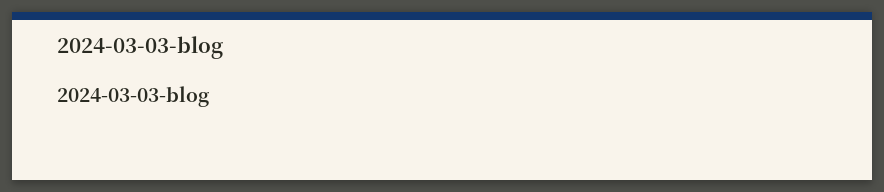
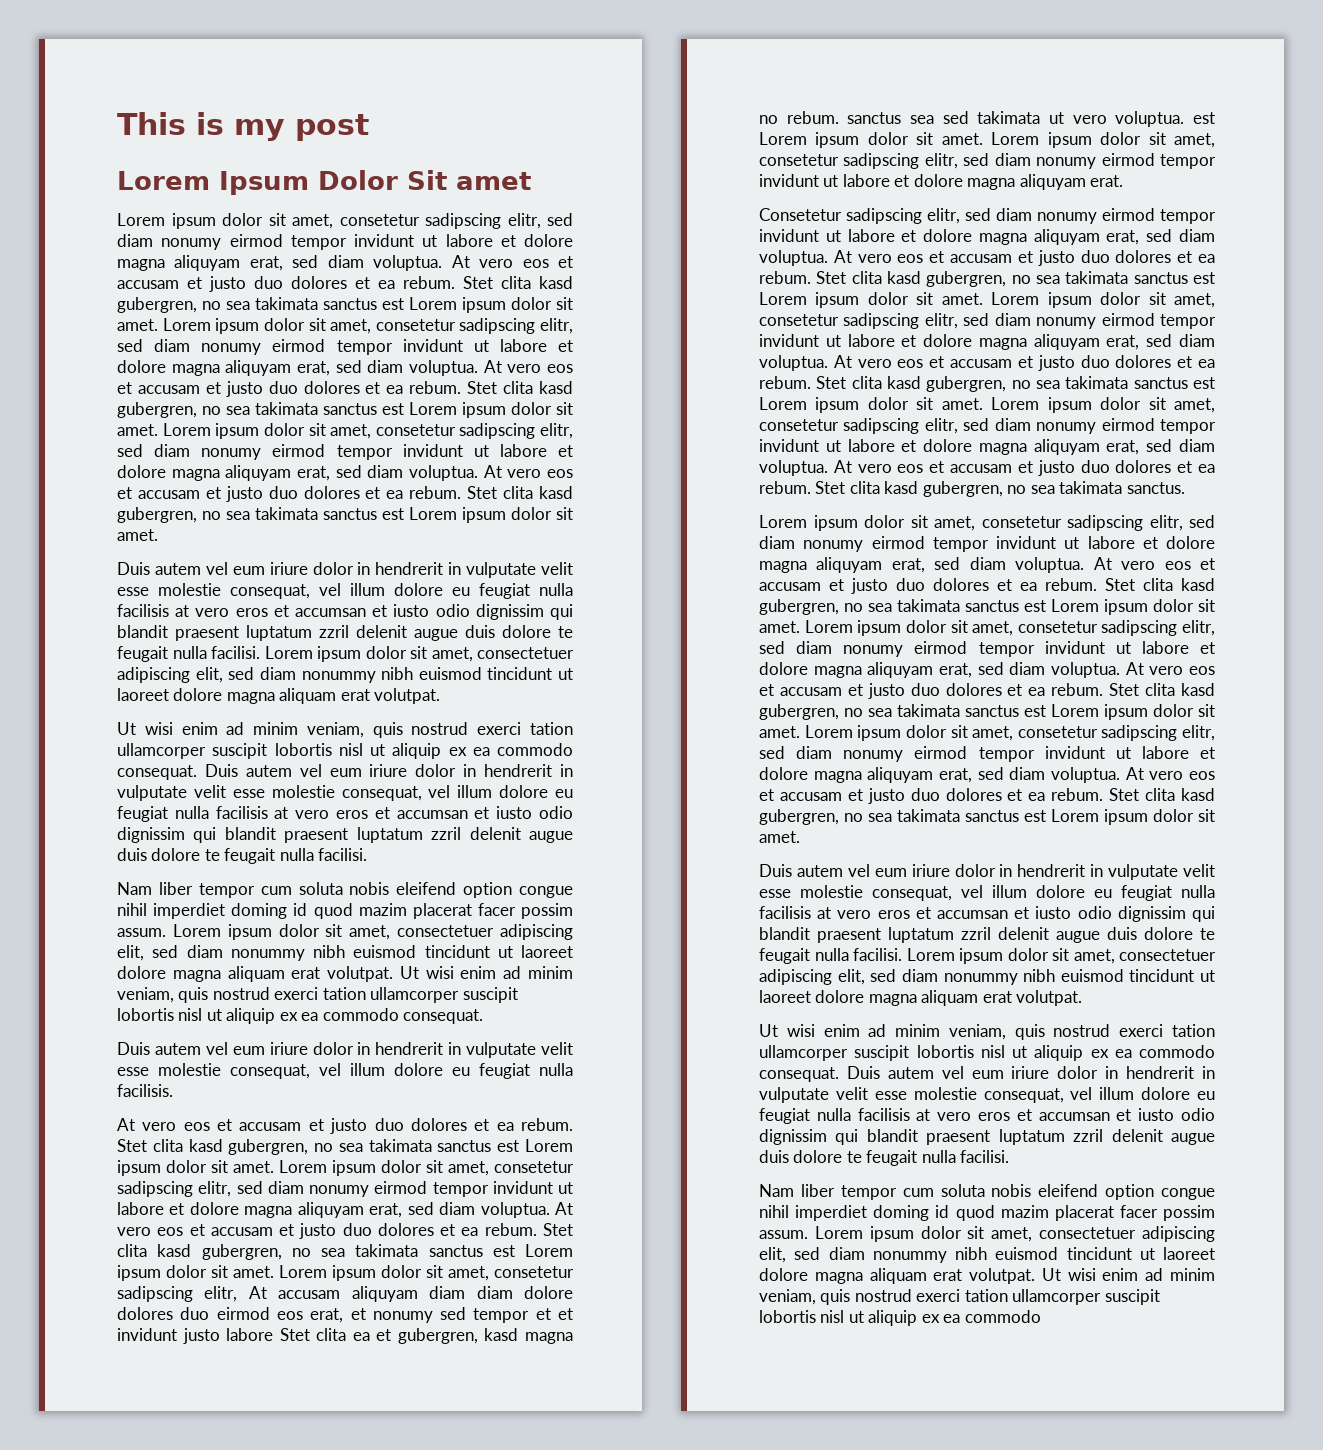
[57,36,223,59] [57,86,209,107] 2024-03-03-blog // 2024-03-03-blog -> [117,112,369,141] [117,170,531,195] [117,213,573,229] [117,234,573,250] [117,255,574,271] [117,276,573,292] [117,297,573,313] [117,318,573,334] [117,339,573,355] [117,360,573,376] [117,381,574,397] [117,402,573,418] [117,423,573,439] [117,444,573,460] [117,465,573,481] [117,486,574,502] [117,507,573,523] [117,529,158,541] [117,562,573,578] [117,583,573,599] [117,604,573,620] [117,625,573,641] [117,646,574,662] [117,667,573,683] [117,688,441,704] [117,722,573,738] [117,743,573,759] [117,764,574,780] [117,785,573,801] [117,806,574,822] [117,827,573,843] [117,848,368,864] [117,882,573,898] [117,903,573,919] [117,924,573,940] [117,945,573,961] [117,966,573,982] [117,987,518,1003] [117,1008,484,1024] [117,1042,573,1058] [117,1063,573,1079] [117,1084,173,1097] [117,1118,573,1134] [117,1139,573,1155] [117,1160,574,1176] [117,1181,573,1197] [117,1202,574,1218] [117,1223,573,1239] [117,1244,573,1260] [117,1265,574,1281] [117,1286,573,1302] [117,1307,574,1323] [117,1328,573,1344] [759,111,1215,127] [759,132,1215,148] [759,153,1216,169] [759,174,1124,190] [759,208,1216,224] [759,229,1215,245] [759,250,1215,266] [759,271,1215,287] [759,292,1215,308] [759,313,1216,329] [759,334,1215,350] [759,355,1215,371] [759,376,1215,392] [759,397,1215,413] [759,418,1216,434] [759,439,1215,455] [759,460,1215,476] [759,481,1185,497] [759,515,1215,531] [759,536,1215,552] [759,557,1215,573] [759,578,1215,594] [759,599,1215,615] [759,620,1215,636] [759,641,1215,657] [759,662,1215,678] [759,683,1215,699] [759,704,1215,720] [759,725,1215,741] [759,746,1215,762] [759,767,1215,783] [759,788,1215,804] [759,809,1215,825] [759,831,800,843] [759,864,1215,880] [759,885,1215,901] [759,906,1215,922] [759,927,1215,943] [759,948,1216,964] [759,969,1215,985] [759,990,1083,1006] [759,1024,1215,1040] [759,1045,1215,1061] [759,1066,1215,1082] [759,1087,1215,1103] [759,1108,1215,1124] [759,1129,1215,1145] [759,1150,1010,1166] [759,1184,1215,1200] [759,1205,1215,1221] [759,1226,1215,1242] [759,1247,1215,1263] [759,1268,1215,1284] [759,1289,1160,1305] [759,1310,1041,1326] This is my post // Lorem Ipsum Dolor Sit amet // Lorem ipsum dolor sit amet, consetetur sadipscing elitr, sed diam nonumy eirmod tempor invidunt ut labore et dolore magna aliquyam erat, sed diam voluptua. At vero eos et accusam et justo duo dolores et ea rebum. Stet clita kasd gubergren, no sea takimata sanctus est Lorem ipsum dolor sit amet. Lorem ipsum dolor sit amet, consetetur sadipscing elitr, sed diam nonumy eirmod tempor invidunt ut labore et dolore magna aliquyam erat, sed diam voluptua. At vero eos et accusam et justo duo dolores et ea rebum. Stet clita kasd gubergren, no sea takimata sanctus est Lorem ipsum dolor sit amet. Lorem ipsum dolor sit amet, consetetur sadipscing elitr, sed diam nonumy eirmod tempor invidunt ut labore et dolore magna aliquyam erat, sed diam voluptua. At vero eos et accusam et justo duo dolores et ea rebum. Stet clita kasd gubergren, no sea takimata sanctus est Lorem ipsum dolor sit amet. // Duis autem vel eum iriure dolor in hendrerit in vulputate velit esse molestie consequat, vel illum dolore eu feugiat nulla facilisis at vero eros et accumsan et iusto odio dignissim qui blandit praesent luptatum zzril delenit augue duis dolore te feugait nulla facilisi. Lorem ipsum dolor sit amet, consectetuer adipiscing elit, sed diam nonummy nibh euismod tincidunt ut laoreet dolore magna aliquam erat volutpat. // Ut wisi enim ad minim veniam, quis nostrud exerci tation ullamcorper suscipit lobortis nisl ut aliquip ex ea commodo consequat. Duis autem vel eum iriure dolor in hendrerit in vulputate velit esse molestie consequat, vel illum dolore eu feugiat nulla facilisis at vero eros et accumsan et iusto odio dignissim qui blandit praesent luptatum zzril delenit augue duis dolore te feugait nulla facilisi. // Nam liber tempor cum soluta nobis eleifend option congue nihil imperdiet doming id quod mazim placerat facer possim assum. Lorem ipsum dolor sit amet, consectetuer adipiscing elit, sed diam nonummy nibh euismod tincidunt ut laoreet dolore magna aliquam erat volutpat. Ut wisi enim ad minim veniam, quis nostrud exerci tation ullamcorper suscipit lobortis nisl ut aliquip ex ea commodo consequat. // Duis autem vel eum iriure dolor in hendrerit in vulputate velit esse molestie consequat, vel illum dolore eu feugiat nulla facilisis. // At vero eos et accusam et justo duo dolores et ea rebum. Stet clita kasd gubergren, no sea takimata sanctus est Lorem ipsum dolor sit amet. Lorem ipsum dolor sit amet, consetetur sadipscing elitr, sed diam nonumy eirmod tempor invidunt ut labore et dolore magna aliquyam erat, sed diam voluptua. At vero eos et accusam et justo duo dolores et ea rebum. Stet clita kasd gubergren, no sea takimata sanctus est Lorem ipsum dolor sit amet. Lorem ipsum dolor sit amet, consetetur sadipscing elitr, At accusam aliquyam diam diam dolore dolores duo eirmod eos erat, et nonumy sed tempor et et invidunt justo labore Stet clita ea et gubergren, kasd magna no rebum. sanctus sea sed takimata ut vero voluptua. est Lorem ipsum dolor sit amet. Lorem ipsum dolor sit amet, consetetur sadipscing elitr, sed diam nonumy eirmod tempor invidunt ut labore et dolore magna aliquyam erat. // Consetetur sadipscing elitr, sed diam nonumy eirmod tempor invidunt ut labore et dolore magna aliquyam erat, sed diam voluptua. At vero eos et accusam et justo duo dolores et ea rebum. Stet clita kasd gubergren, no sea takimata sanctus est Lorem ipsum dolor sit amet. Lorem ipsum dolor sit amet, consetetur sadipscing elitr, sed diam nonumy eirmod tempor invidunt ut labore et dolore magna aliquyam erat, sed diam voluptua. At vero eos et accusam et justo duo dolores et ea rebum. Stet clita kasd gubergren, no sea takimata sanctus est Lorem ipsum dolor sit amet. Lorem ipsum dolor sit amet, consetetur sadipscing elitr, sed diam nonumy eirmod tempor invidunt ut labore et dolore magna aliquyam erat, sed diam voluptua. At vero eos et accusam et justo duo dolores et ea rebum. Stet clita kasd gubergren, no sea takimata sanctus. // Lorem ipsum dolor sit amet, consetetur sadipscing elitr, sed diam nonumy eirmod tempor invidunt ut labore et dolore magna aliquyam erat, sed diam voluptua. At vero eos et accusam et justo duo dolores et ea rebum. Stet clita kasd gubergren, no sea takimata sanctus est Lorem ipsum dolor sit amet. Lorem ipsum dolor sit amet, consetetur sadipscing elitr, sed diam nonumy eirmod tempor invidunt ut labore et dolore magna aliquyam erat, sed diam voluptua. At vero eos et accusam et justo duo dolores et ea rebum. Stet clita kasd gubergren, no sea takimata sanctus est Lorem ipsum dolor sit amet. Lorem ipsum dolor sit amet, consetetur sadipscing elitr, sed diam nonumy eirmod tempor invidunt ut labore et dolore magna aliquyam erat, sed diam voluptua. At vero eos et accusam et justo duo dolores et ea rebum. Stet clita kasd gubergren, no sea takimata sanctus est Lorem ipsum dolor sit amet. // Duis autem vel eum iriure dolor in hendrerit in vulputate velit esse molestie consequat, vel illum dolore eu feugiat nulla facilisis at vero eros et accumsan et iusto odio dignissim qui blandit praesent luptatum zzril delenit augue duis dolore te feugait nulla facilisi. Lorem ipsum dolor sit amet, consectetuer adipiscing elit, sed diam nonummy nibh euismod tincidunt ut laoreet dolore magna aliquam erat volutpat. // Ut wisi enim ad minim veniam, quis nostrud exerci tation ullamcorper suscipit lobortis nisl ut aliquip ex ea commodo consequat. Duis autem vel eum iriure dolor in hendrerit in vulputate velit esse molestie consequat, vel illum dolore eu feugiat nulla facilisis at vero eros et accumsan et iusto odio dignissim qui blandit praesent luptatum zzril delenit augue duis dolore te feugait nulla facilisi. // Nam liber tempor cum soluta nobis eleifend option congue nihil imperdiet doming id quod mazim placerat facer possim assum. Lorem ipsum dolor sit amet, consectetuer adipiscing elit, sed diam nonummy nibh euismod tincidunt ut laoreet dolore magna aliquam erat volutpat. Ut wisi enim ad minim veniam, quis nostrud exerci tation ullamcorper suscipit lobortis nisl ut aliquip ex ea commodo

